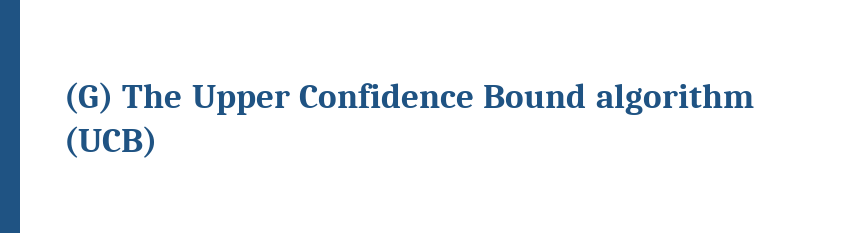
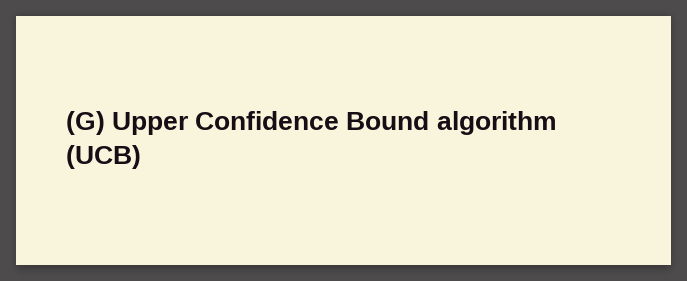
[122,83,183,108] The -> (105, 123) none

